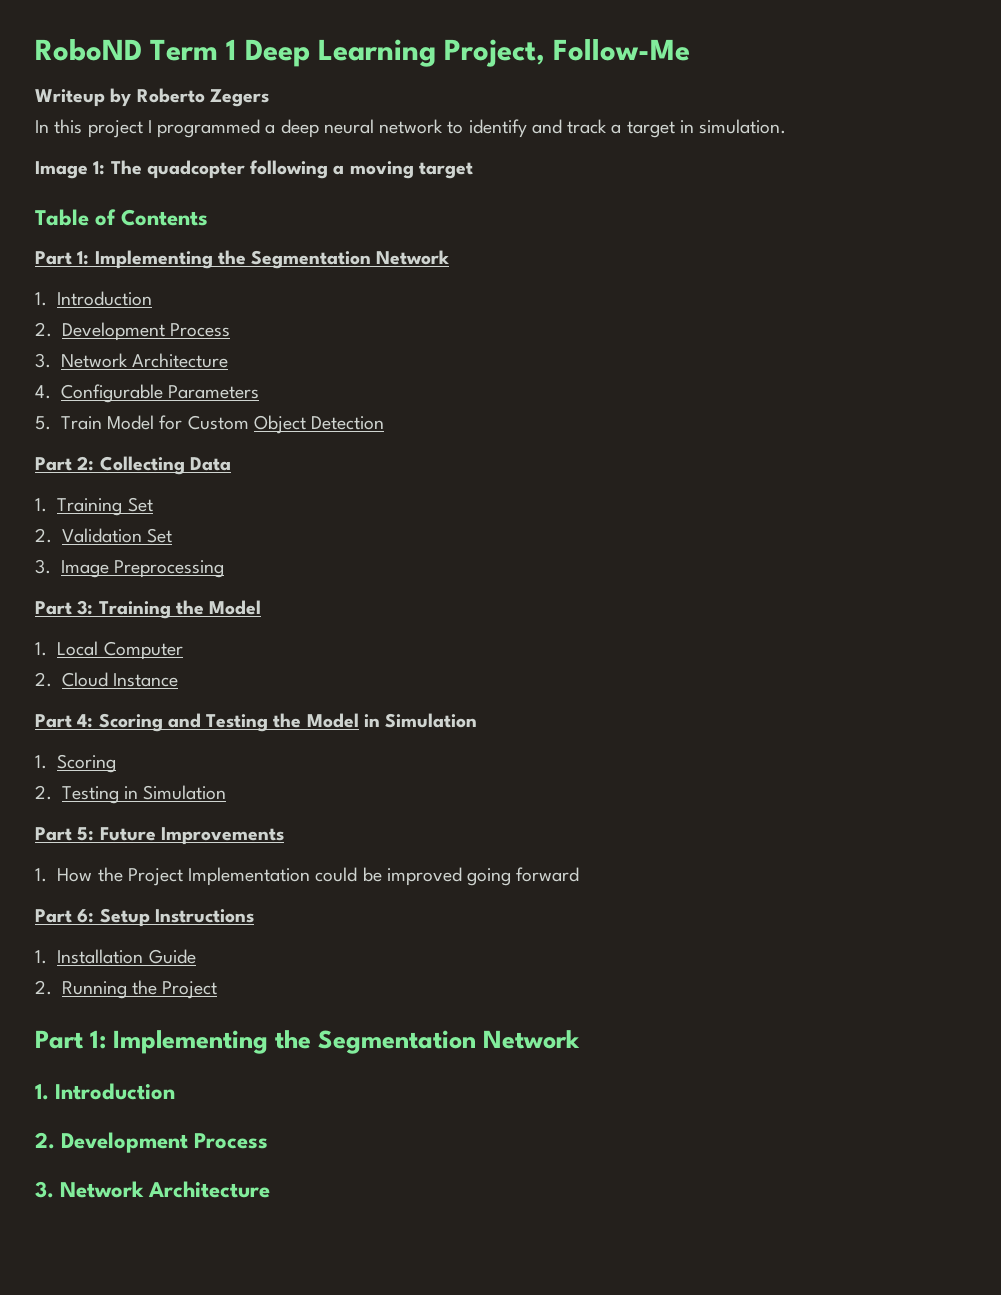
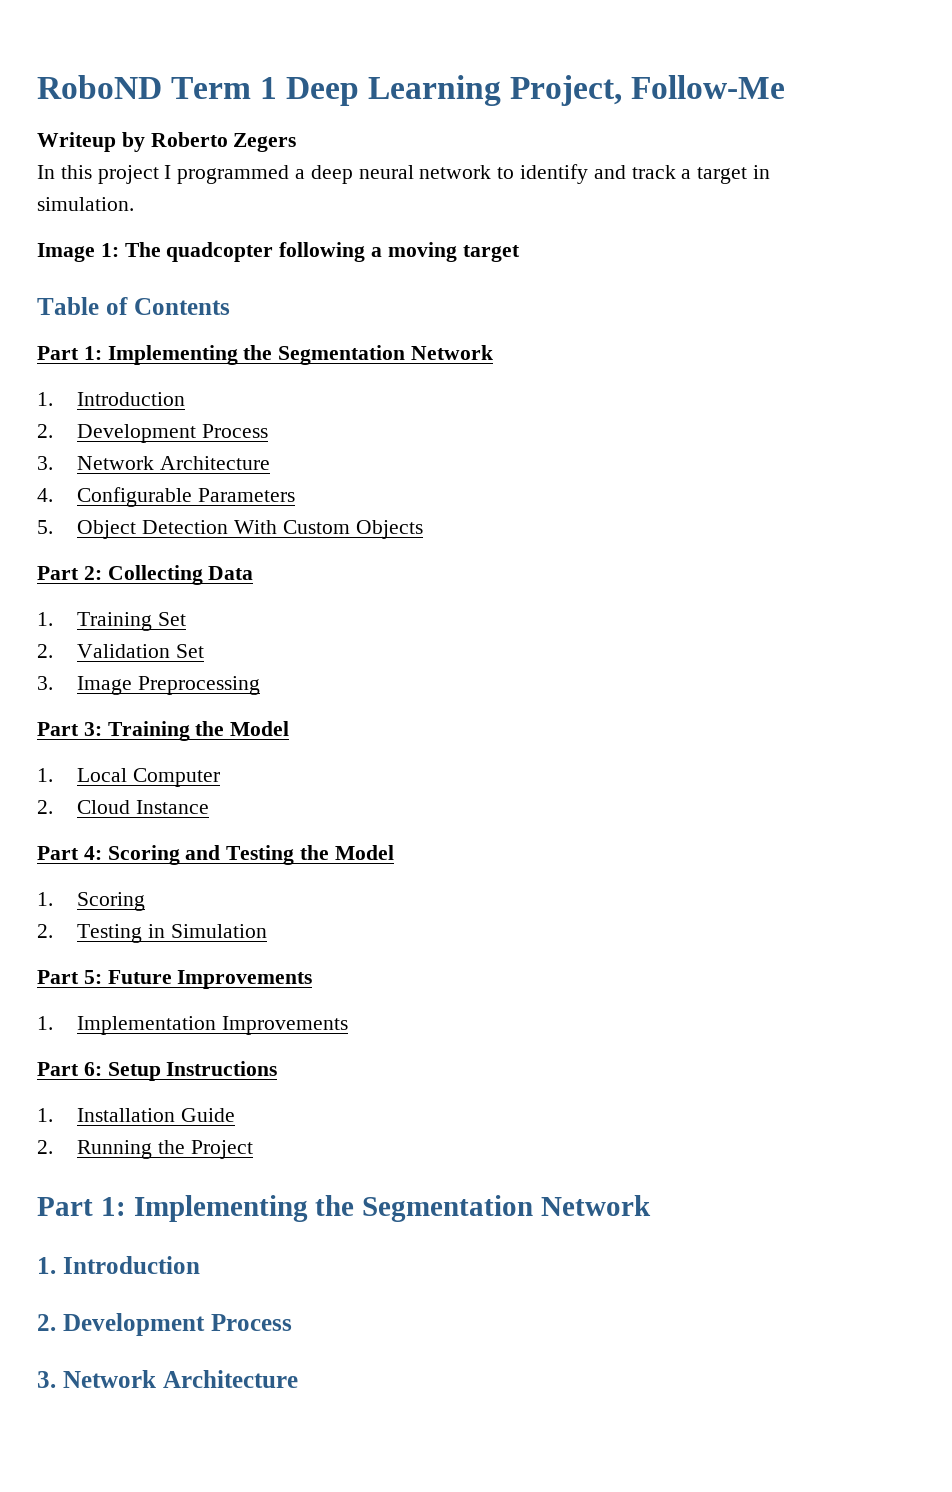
[60,415,249,430] Train Model for Custom -> (53, 527) none
(385, 423) none -> [234,520,423,539] With Custom Objects
[363,713,478,728] in Simulation -> (394, 852) none
[57,867,580,886] How the Project Implementation could be improved going forward -> [77,1016,349,1035] Implementation Improvements

